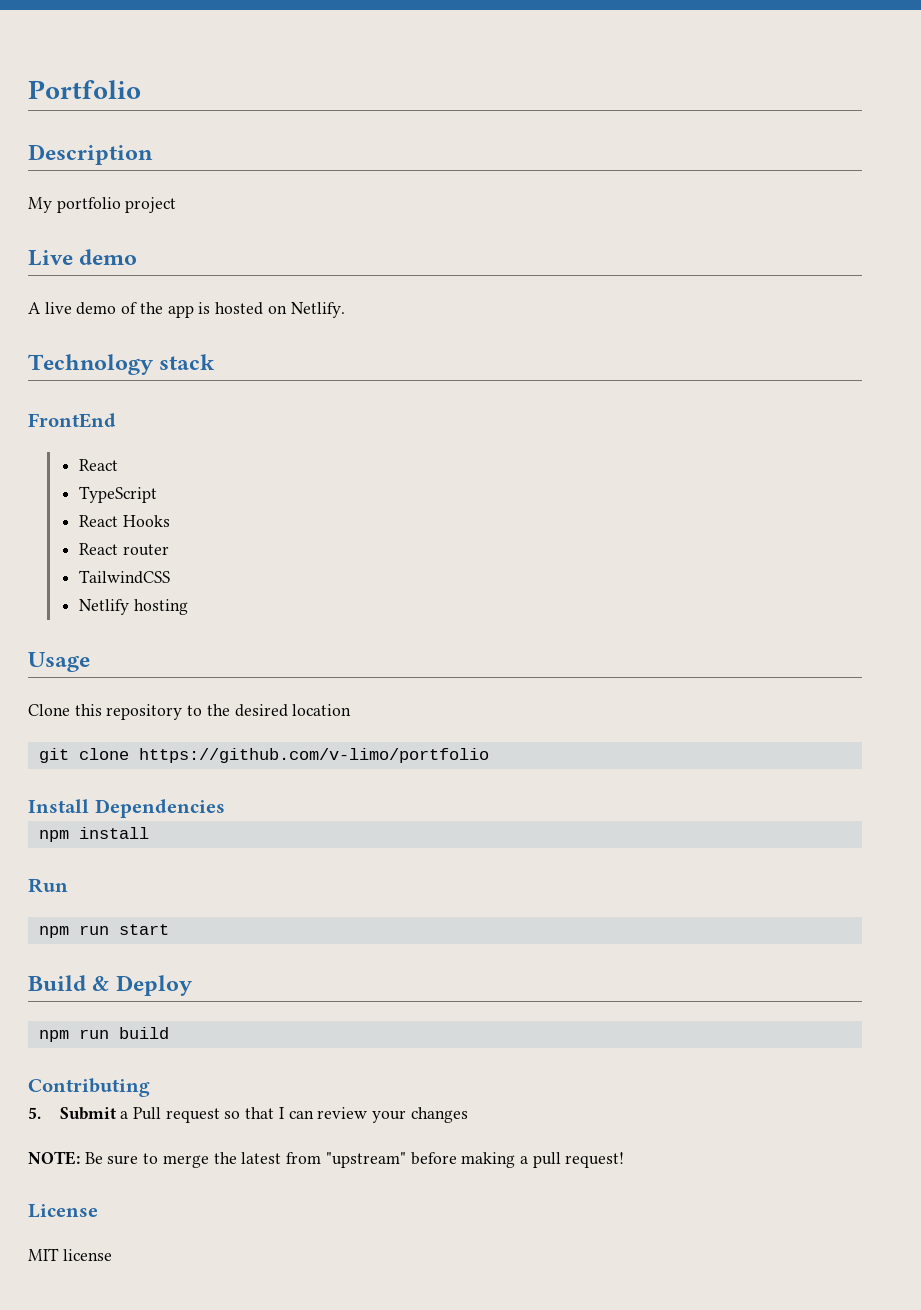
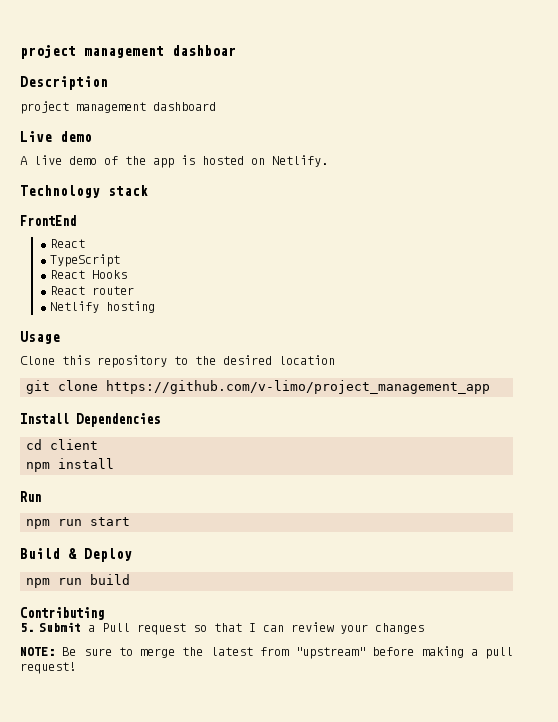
[28,80,141,99] Portfolio -> [20,45,236,59] project management dashboar
[28,197,177,213] My portfolio project -> [20,101,216,114] project management dashboard
[78,570,170,584] // TailwindCSS -> (135, 290) none
[138,748,489,763] https://github.com/v-limo/portfolio -> [106,380,491,394] https://github.com/v-limo/project_management_app
(225, 808) none -> [26,439,99,450] // cd client
[28,1204,98,1218] [28,1248,112,1261] // License // MIT license -> (76, 668) none

